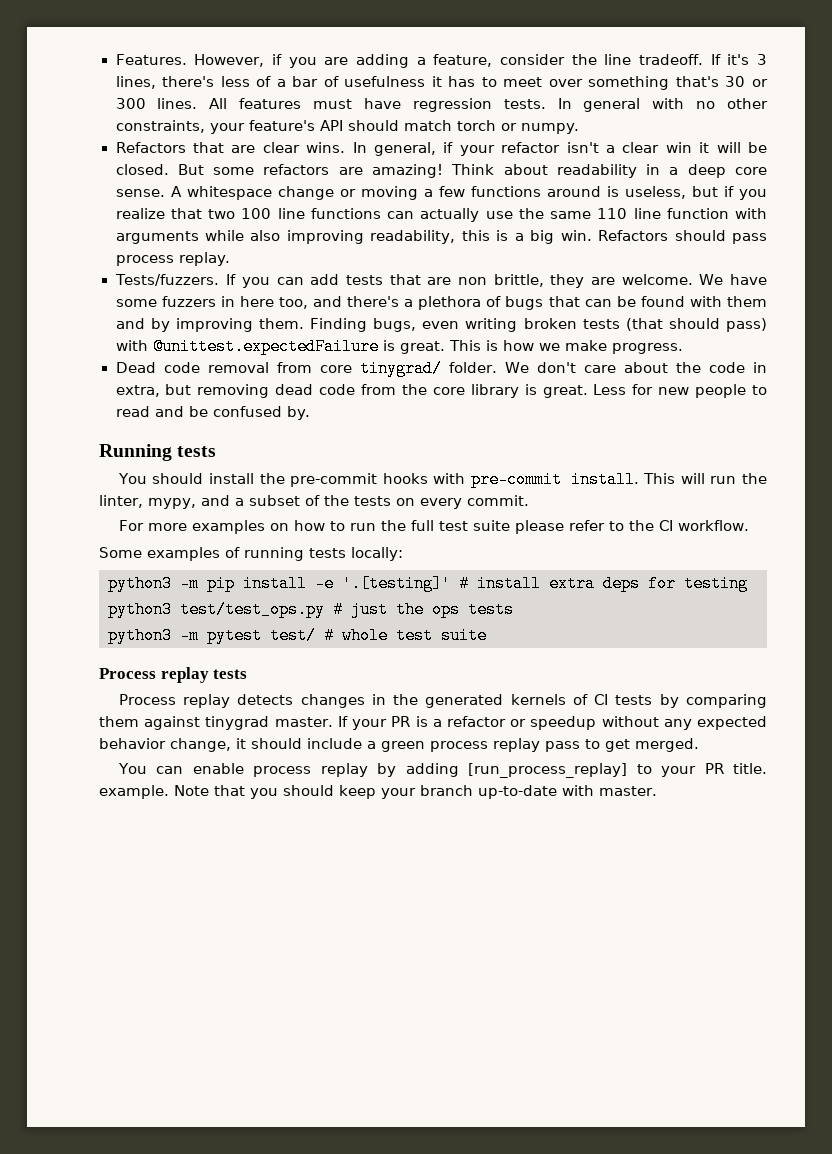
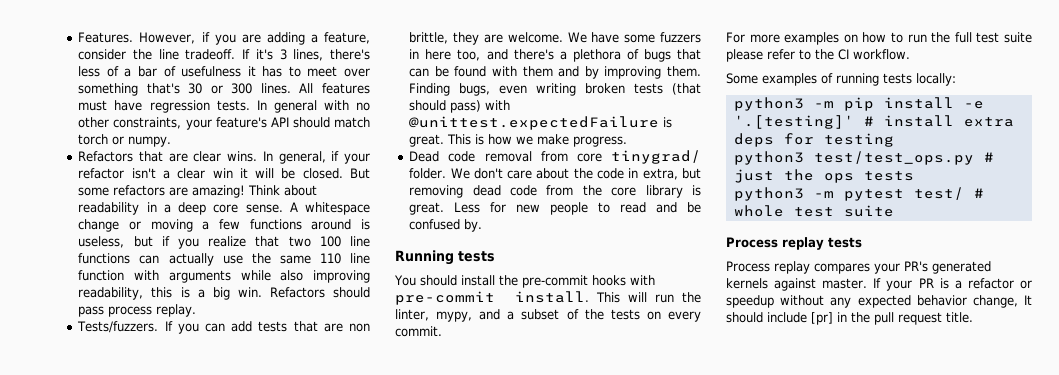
[237,694,767,708] [99,716,270,730] detects changes in the generated kernels of CI tests by comparing them against tinygrad -> [814,261,991,274] [726,278,817,291] compares your PR's generated kernels against
[236,738,246,749] it -> [1024,295,1032,305] It
[367,738,699,752] [117,763,767,778] [99,785,657,799] a green process replay pass to get merged. // You can enable process replay by adding [run_process_replay] to your PR title. example. Note that you should keep your branch up-to-date with master. -> [811,312,973,325] [pr] in the pull request title.

